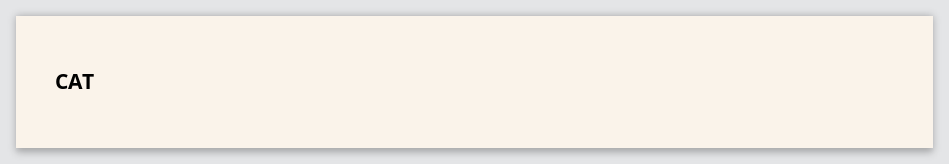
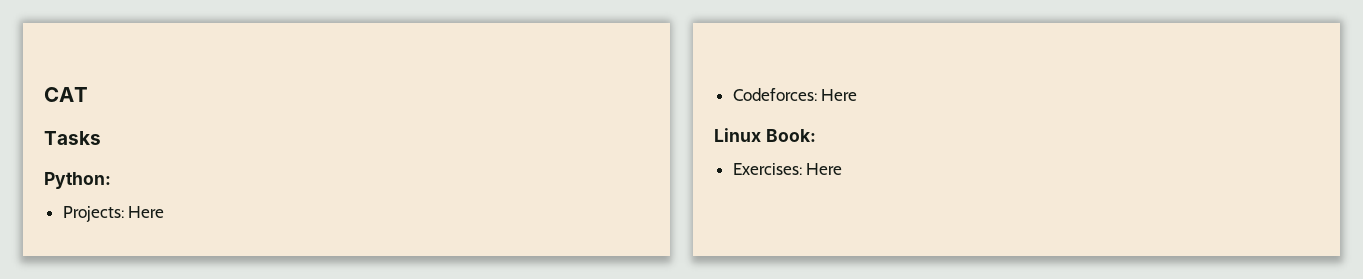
(94, 81) none -> [44,131,101,145] [44,172,111,189] [62,206,165,222] [732,88,858,101] [714,128,816,142] [732,163,843,175] // Tasks // Python: // Projects: Here // Codeforces: Here // Linux Book: // Exercises: Here

